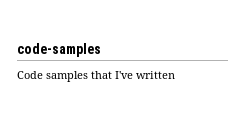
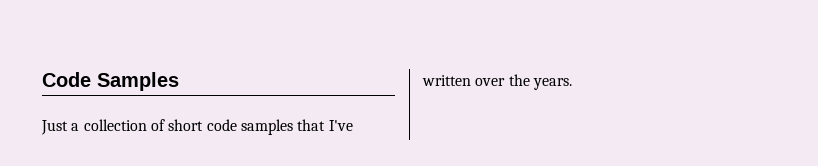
[17,43,101,57] [17,71,43,79] code-samples // Code -> [42,72,179,91] [41,119,237,135] Code Samples // Just a collection of short code
(175, 75) none -> [475,74,572,90] over the years.

